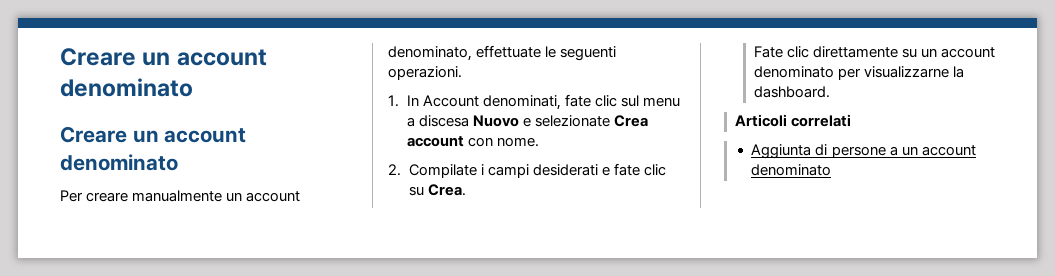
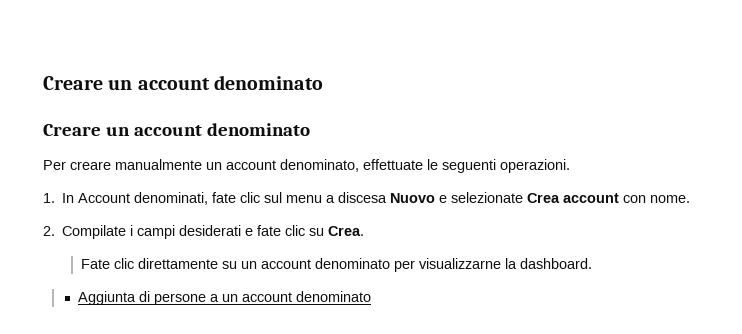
[734,114,851,127] // Articoli correlati -> (593, 263) none

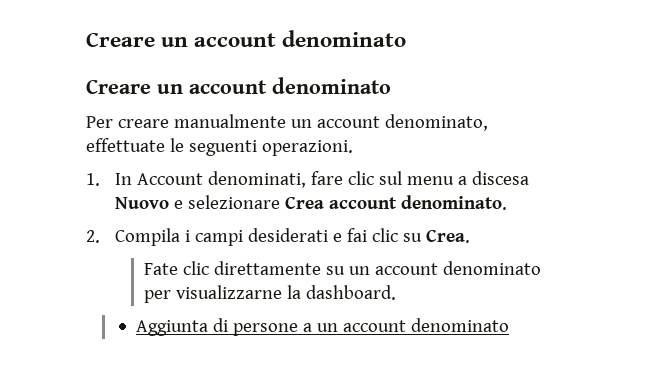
[212,192,237,203] fate -> [311,171,344,185] fare
[451,192,524,203] selezionate -> [188,195,281,209] selezionare
[623,195,691,203] con nome. -> [401,195,508,210] denominato.
[62,225,127,239] Compilate -> [115,228,181,246] Compila
[257,225,282,236] fate -> [347,228,368,242] fai

